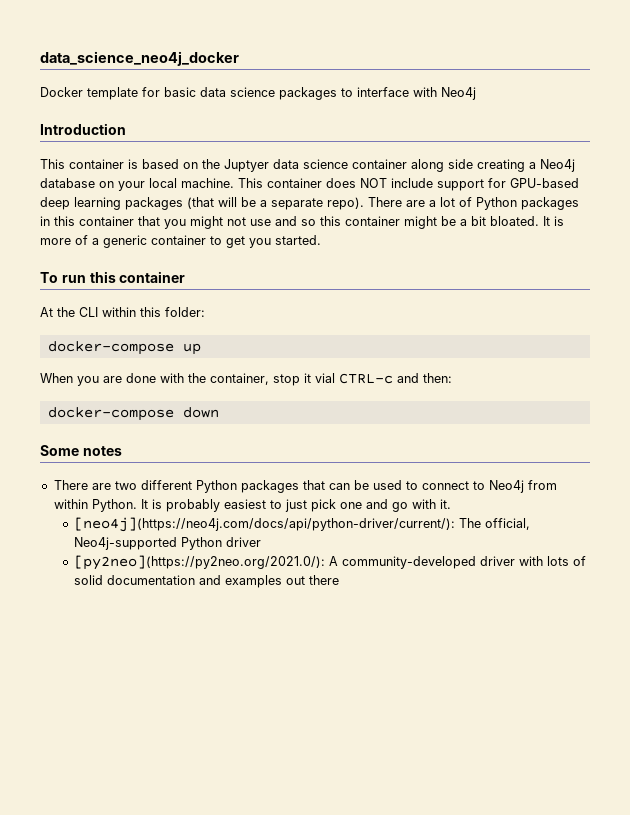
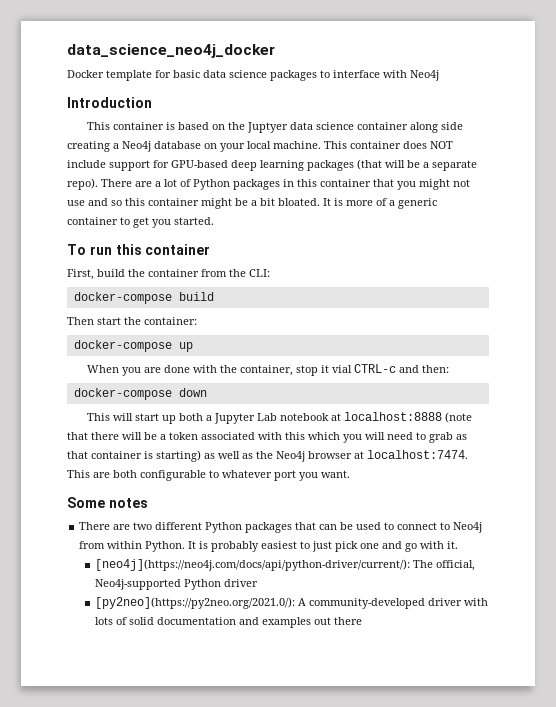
[40,307,205,317] At the CLI within this folder: -> [67,269,270,280] [73,292,214,304] [67,317,197,325] First, build the container from the CLI: // docker-compose build // Then start the container:
(219, 412) none -> [87,412,473,424] [67,432,467,443] [67,450,468,462] [67,470,350,481] // This will start up both a Jupyter Lab notebook at localhost:8888 (note that there will be a token associated with this which you will need to grab as that container is starting) as well as the Neo4j browser at localhost:7474. This are both configurable to whatever port you want.

